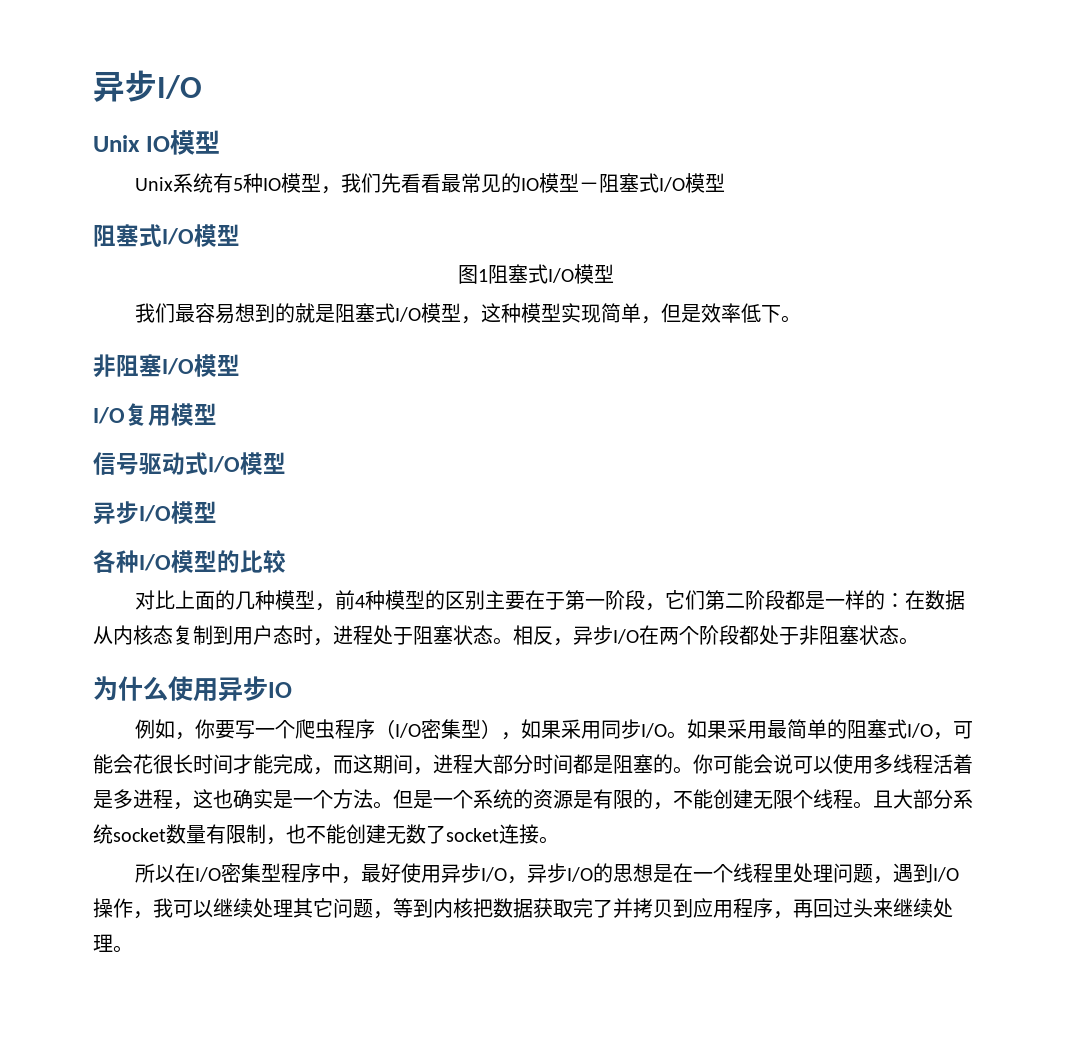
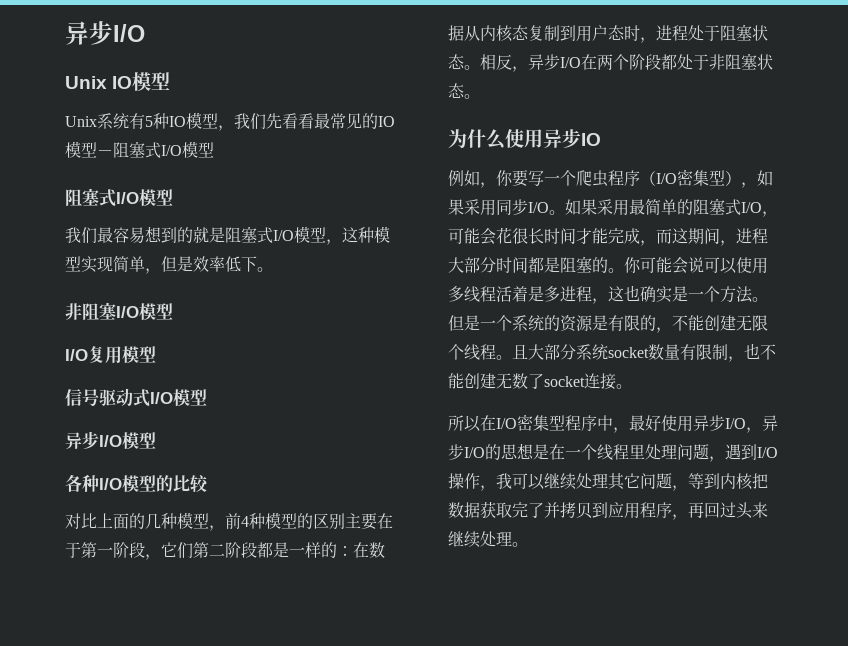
[458,264,614,284] // 图1阻塞式I/O模型 -> (173, 197) none

